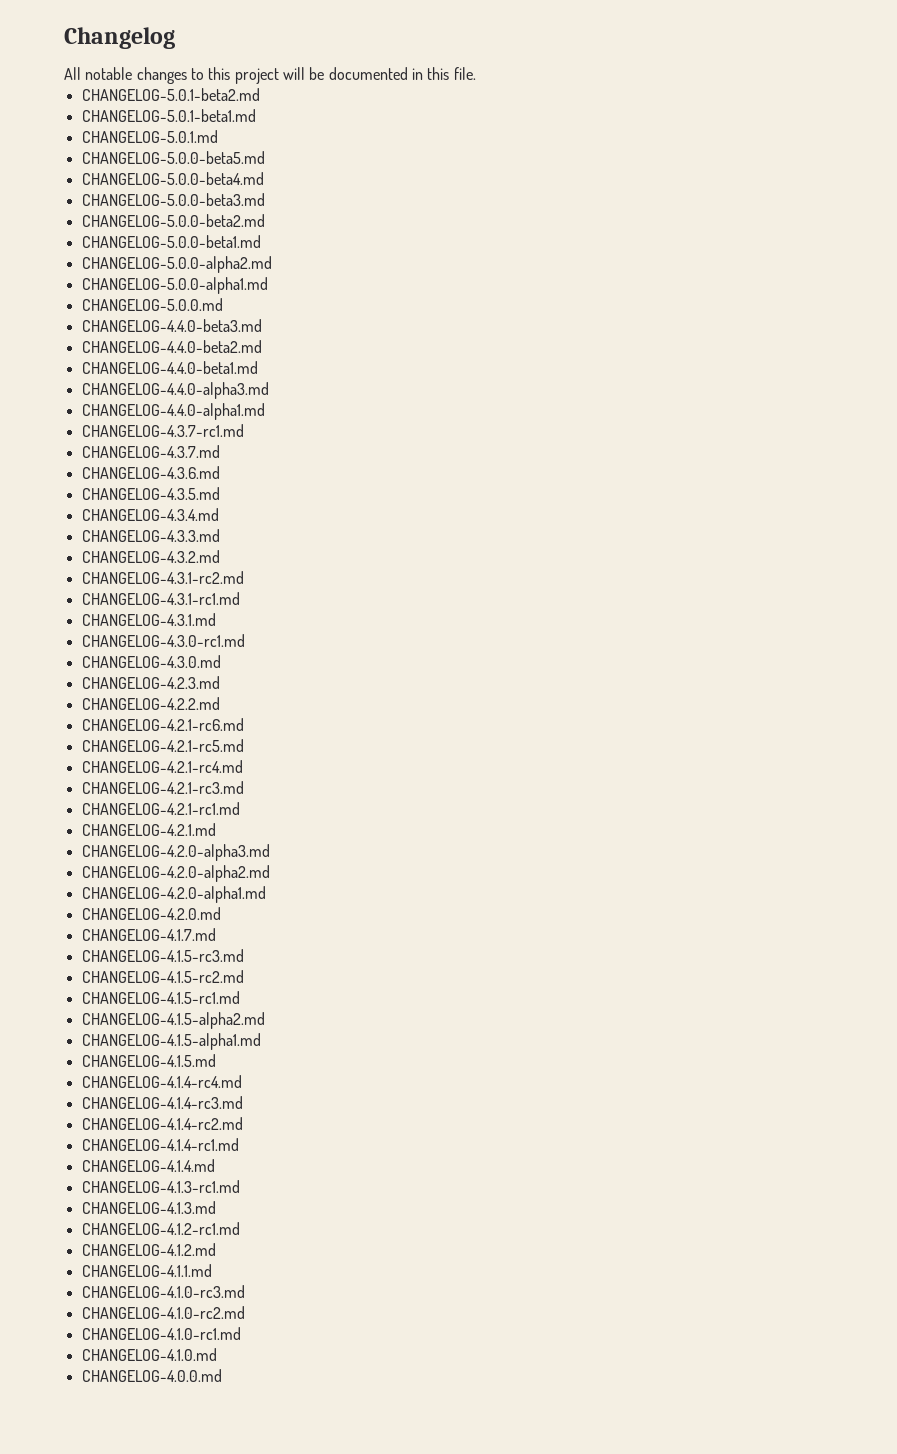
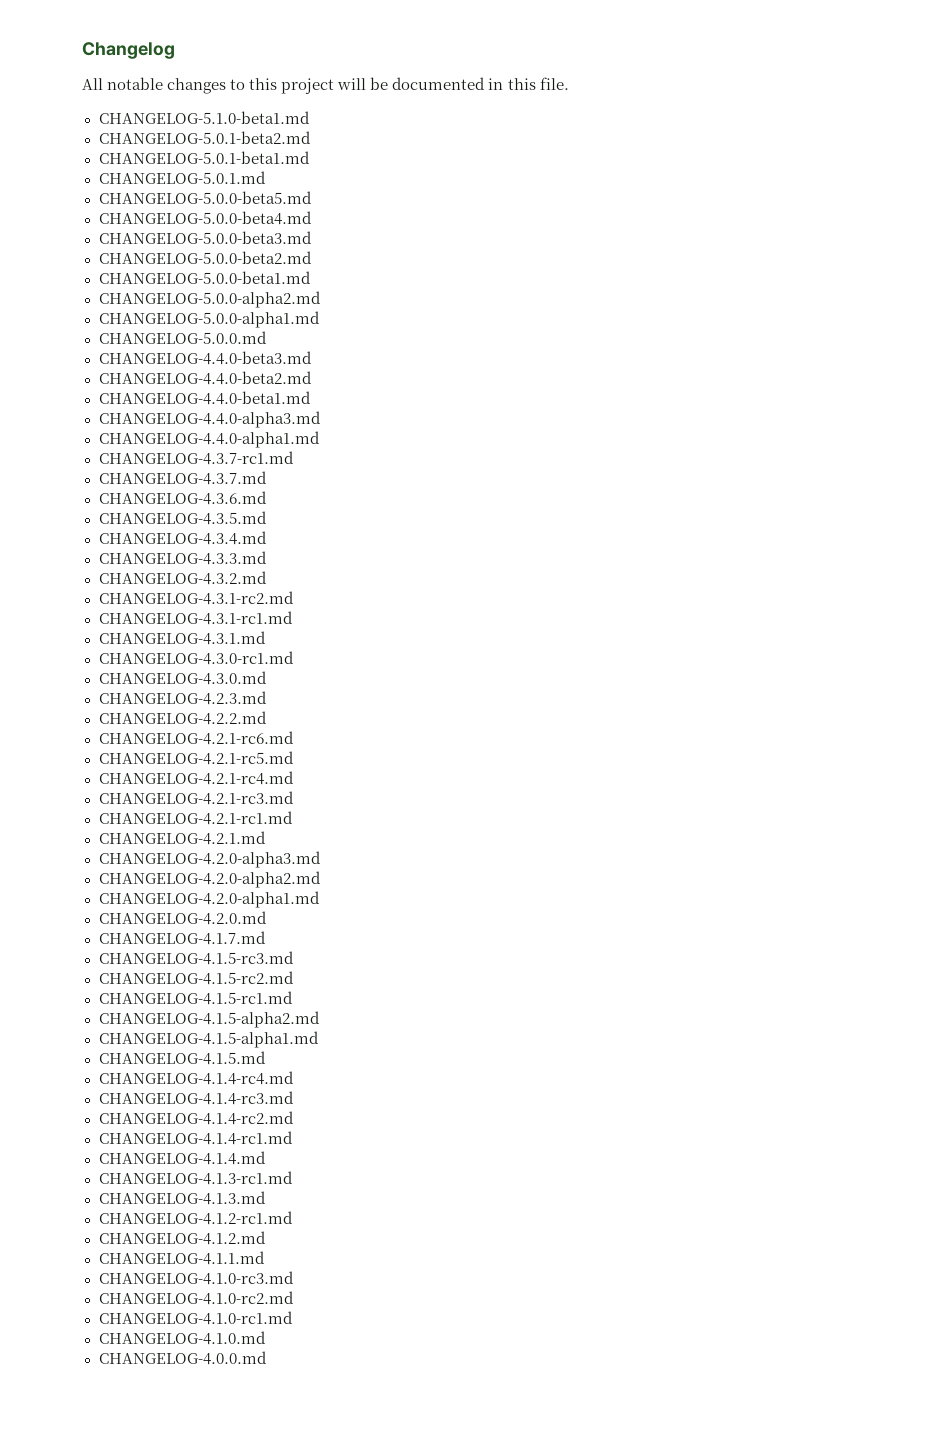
(476, 73) none -> [98,111,310,124] // CHANGELOG-5.1.0-beta1.md

